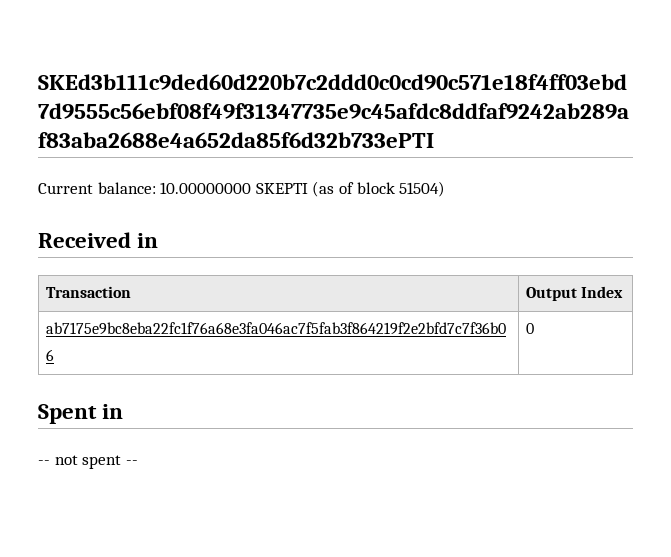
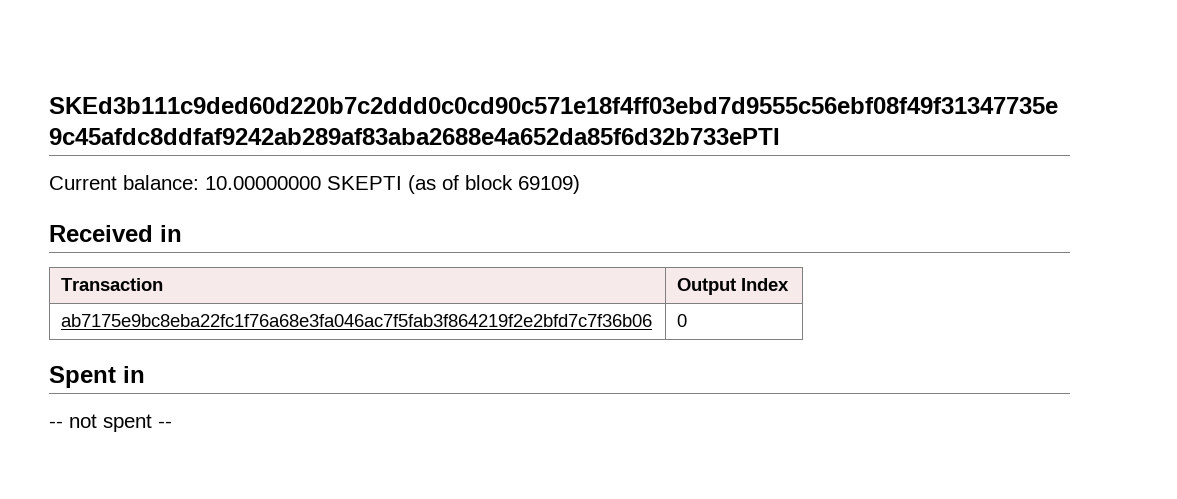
[399,181,446,197] 51504) -> [518,175,580,194] 69109)

